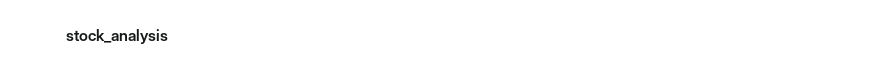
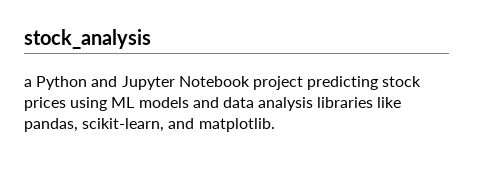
(168, 36) none -> [24,76,422,90] [24,97,402,111] [24,118,275,132] // a Python and Jupyter Notebook project predicting stock prices using ML models and data analysis libraries like pandas, scikit-learn, and matplotlib.

